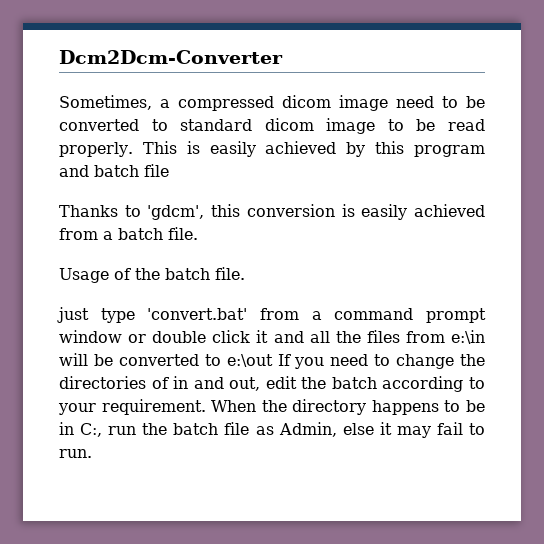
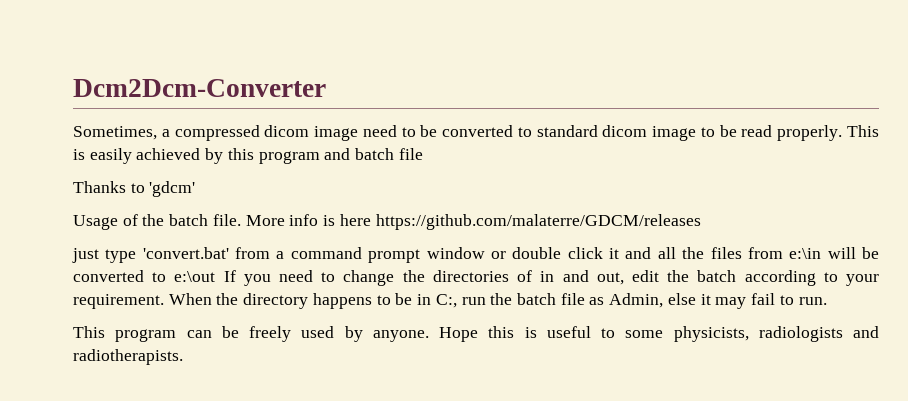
[147,204,486,220] [59,227,198,240] 'gdcm', this conversion is easily achieved from a batch file. -> [149,181,196,197] 'gdcm'
(245, 273) none -> [245,214,701,230] More info is here https://github.com/malaterre/GDCM/releases
(92, 453) none -> [73,326,879,342] [73,349,183,365] // This program can be freely used by anyone. Hope this is useful to some physicists, radiologists and radiotherapists.

